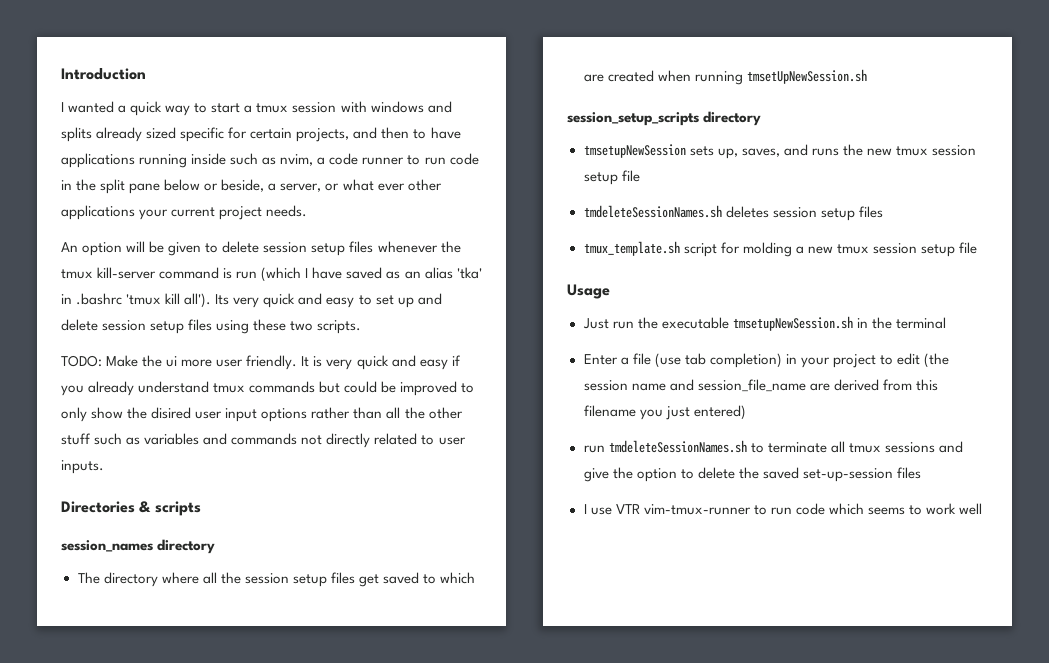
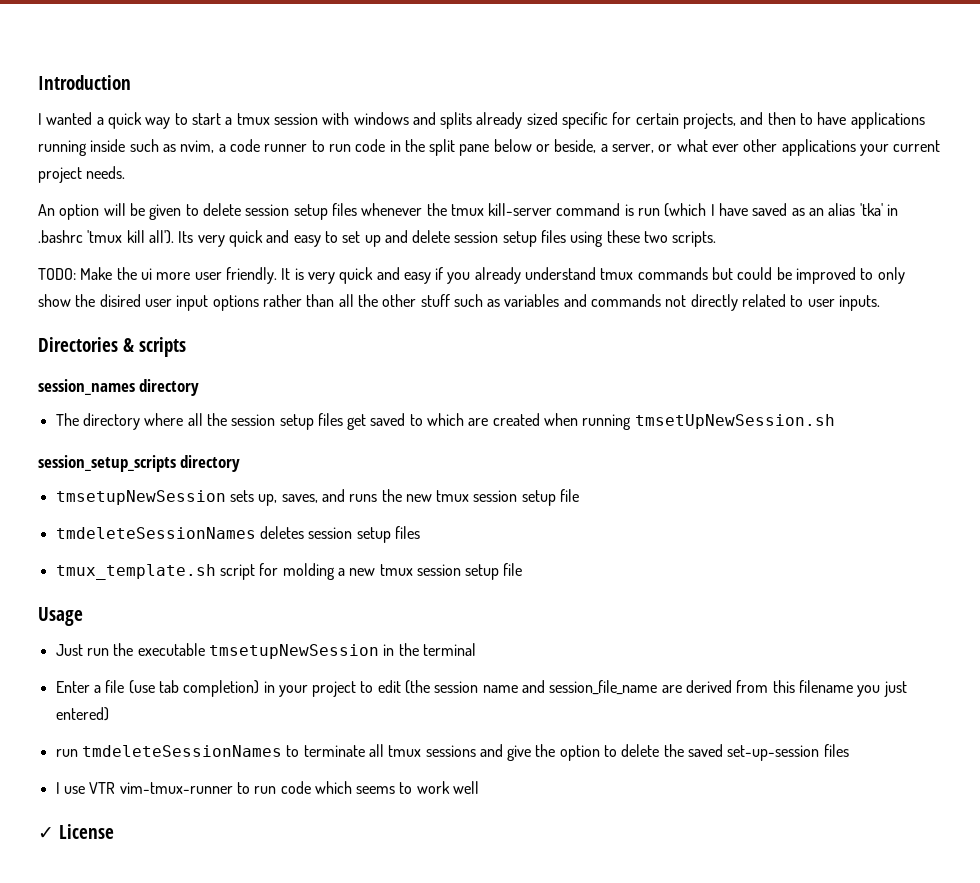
[583,205,722,218] tmdeleteSessionNames.sh -> [55,527,256,539] tmdeleteSessionNames
[732,316,853,331] tmsetupNewSession.sh -> [208,644,379,659] tmsetupNewSession
[608,440,747,453] tmdeleteSessionNames.sh -> [81,745,282,757] tmdeleteSessionNames
(983, 509) none -> [38,824,115,839] // ✓ License

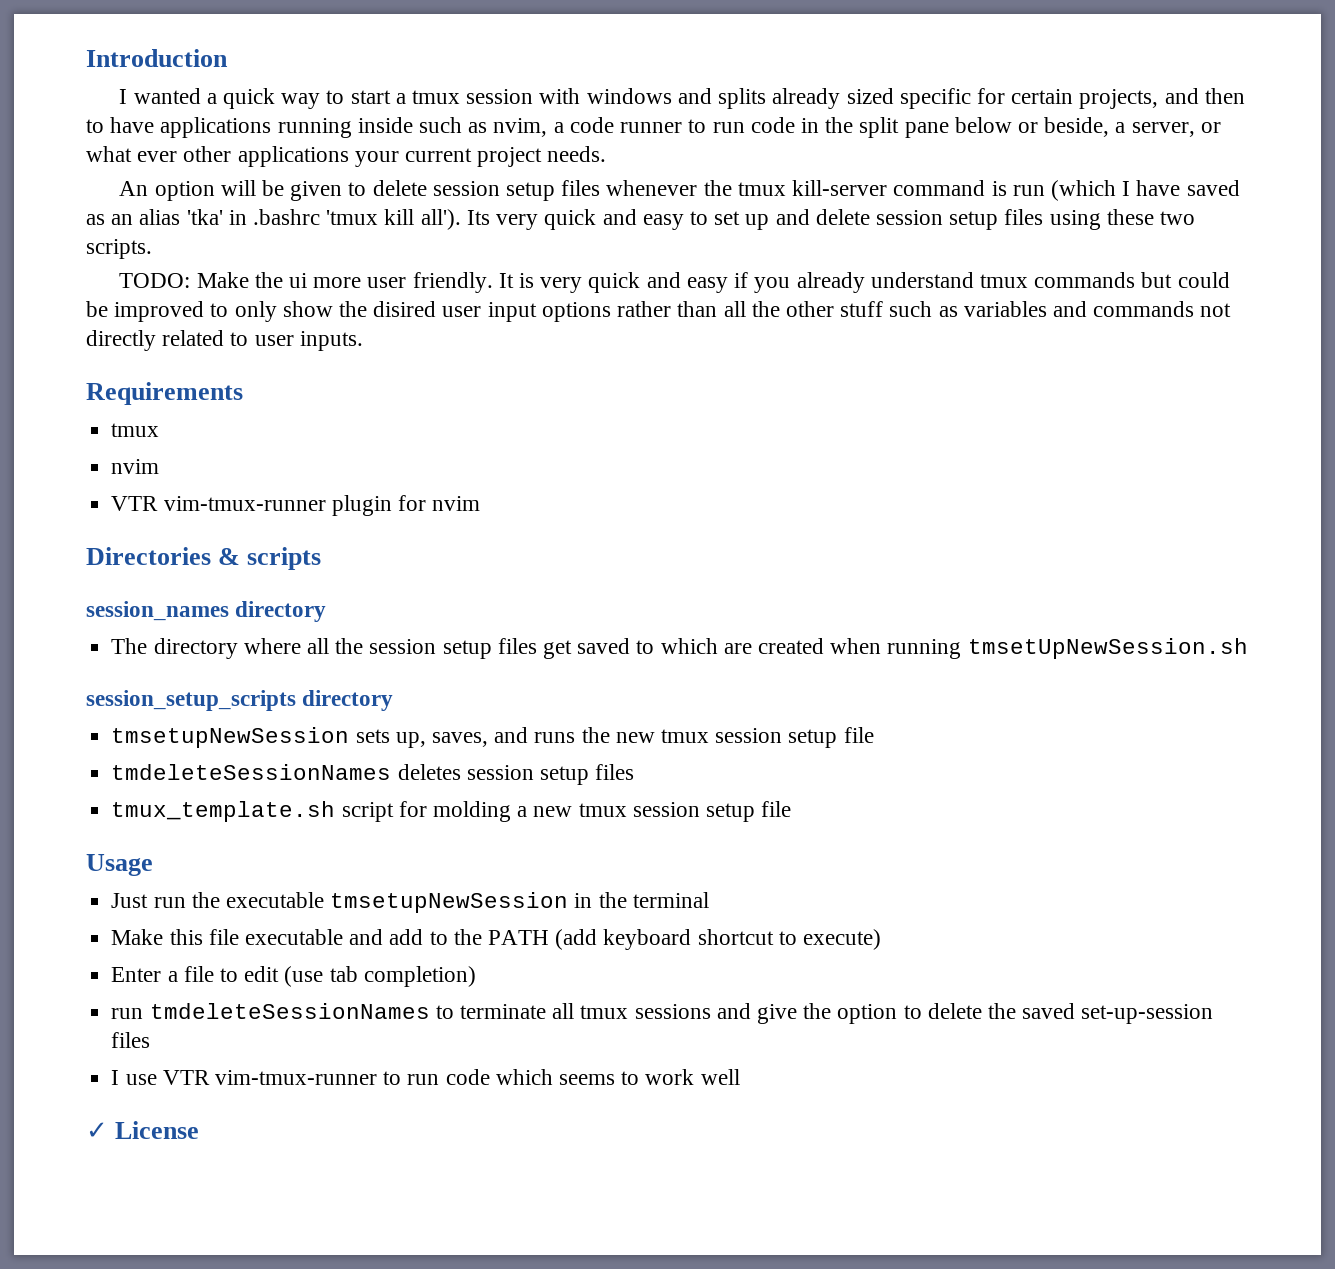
(881, 303) none -> [86,382,243,405] [111,423,160,437] [111,459,160,474] [111,495,481,516] // Requirements // tmux // nvim // VTR vim-tmux-runner plugin for nvim
(476, 649) none -> [111,929,882,950] // Make this file executable and add to the PATH (add keyboard shortcut to execute)
(125, 686) none -> [219,966,280,982] to edit
[263,680,907,697] [55,707,109,721] in your project to edit (the session name and session_file_name are derived from this filename you just entered) -> (476, 976) none

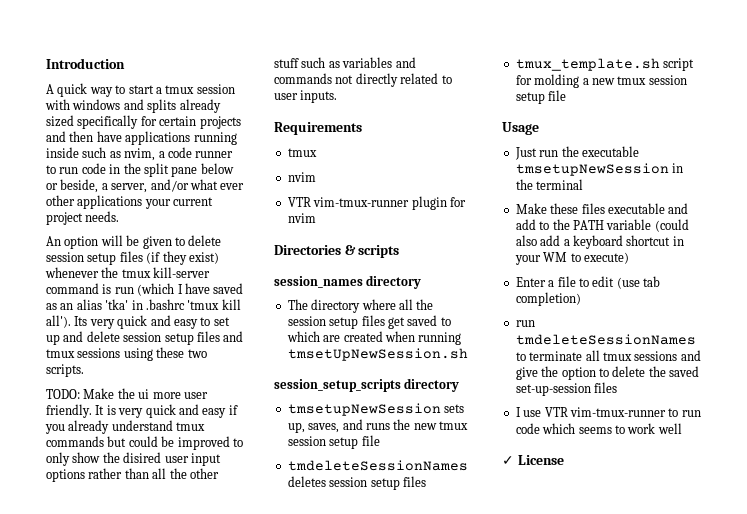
[119,88,217,104] I wanted a -> [46,84,54,94] A
[899,88,971,109] specific -> [77,115,139,129] specifically
[1079,89,1159,109] projects, -> [199,116,241,129] projects
[86,119,104,133] to -> (94, 136) none
[1200,122,1221,133] or -> [150,179,189,192] and/or
(601, 188) none -> [146,251,219,265] (if they exist)
(1044, 217) none -> [223,331,244,342] [46,348,121,358] and tmux sessions
[169,929,239,945] this file -> [550,203,605,214] these files
[555,929,774,950] (add keyboard shortcut -> [606,219,689,232] [515,235,684,249] [514,252,568,265] variable (could also add a keyboard shortcut in your WM

